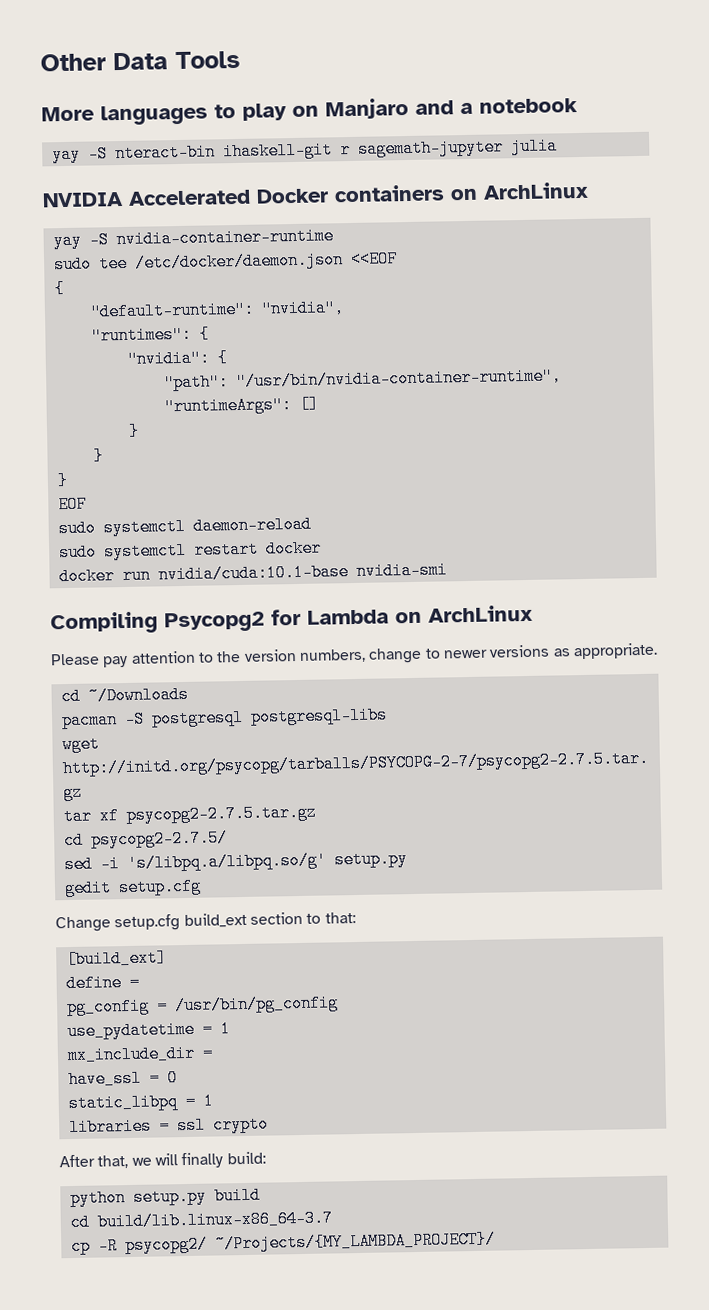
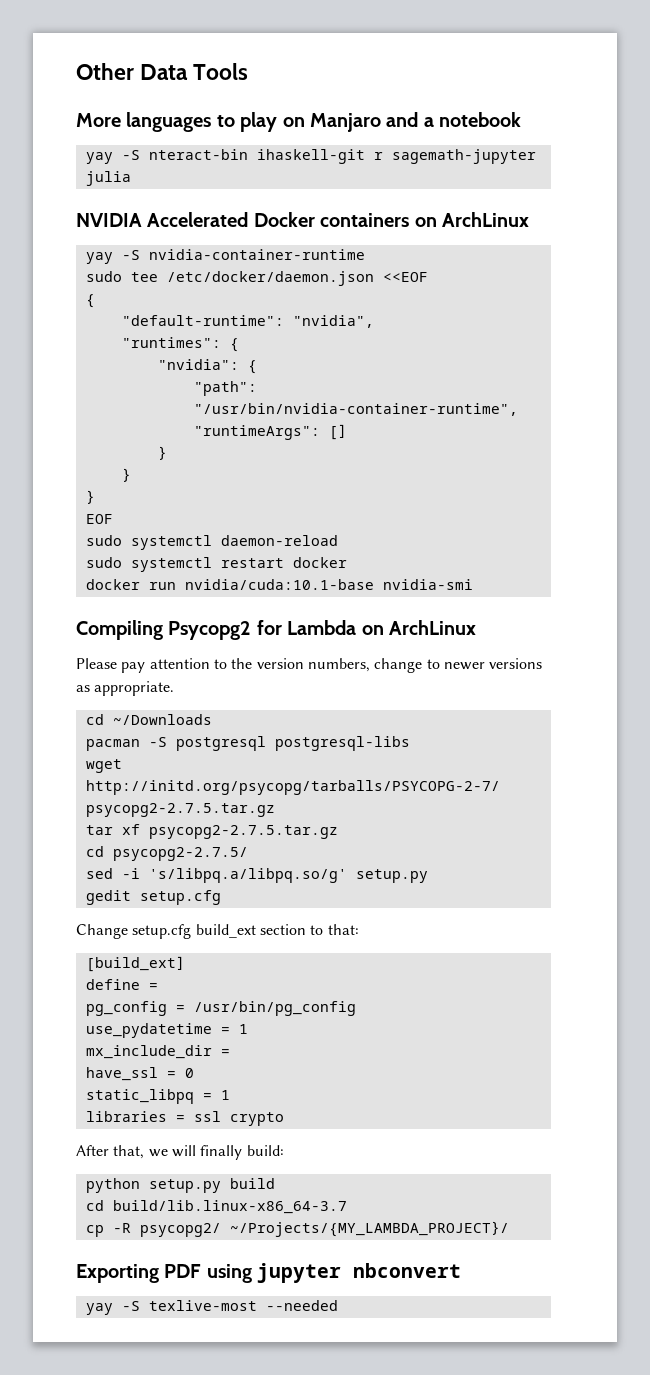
(496, 1241) none -> [76,1263,462,1283] [85,1300,338,1315] // Exporting PDF using jupyter nbconvert // yay -S texlive-most --needed

